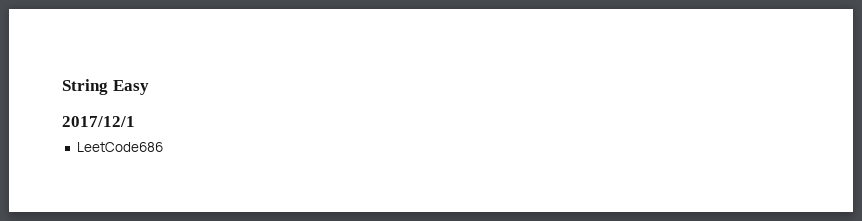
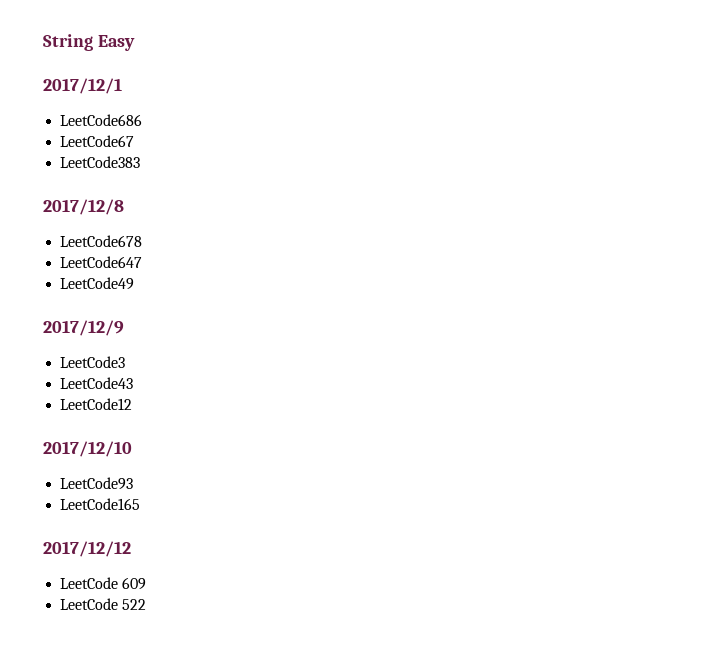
(163, 147) none -> [60,135,135,147] [60,156,141,168] [43,199,124,215] [60,235,143,247] [60,256,143,268] [60,277,135,290] [43,320,124,336] [60,356,126,368] [60,377,134,389] [60,398,133,410] [43,441,132,457] [60,477,134,490] [60,498,141,510] [43,541,131,557] [60,577,147,590] [60,598,147,610] // LeetCode67 // LeetCode383 // 2017/12/8 // LeetCode678 // LeetCode647 // LeetCode49 // 2017/12/9 // LeetCode3 // LeetCode43 // LeetCode12 // 2017/12/10 // LeetCode93 // LeetCode165 // 2017/12/12 // LeetCode 609 // LeetCode 522

